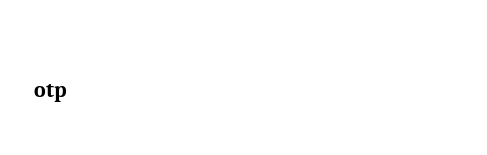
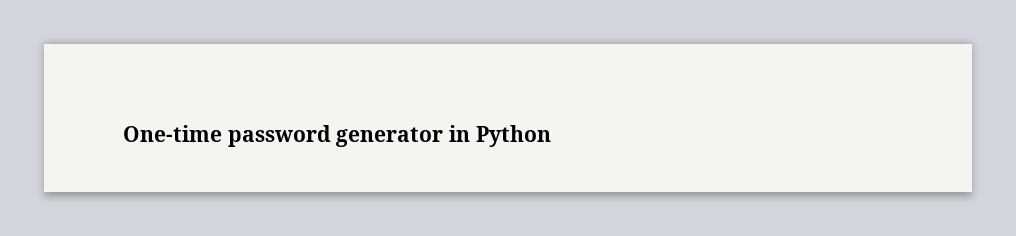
[34,84,67,102] otp -> [123,125,551,147] One-time password generator in Python

